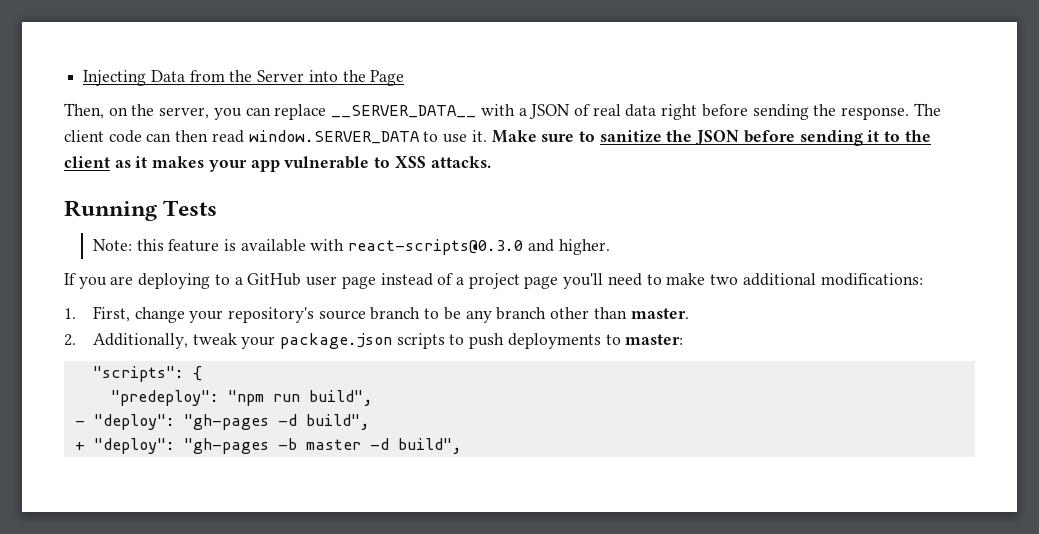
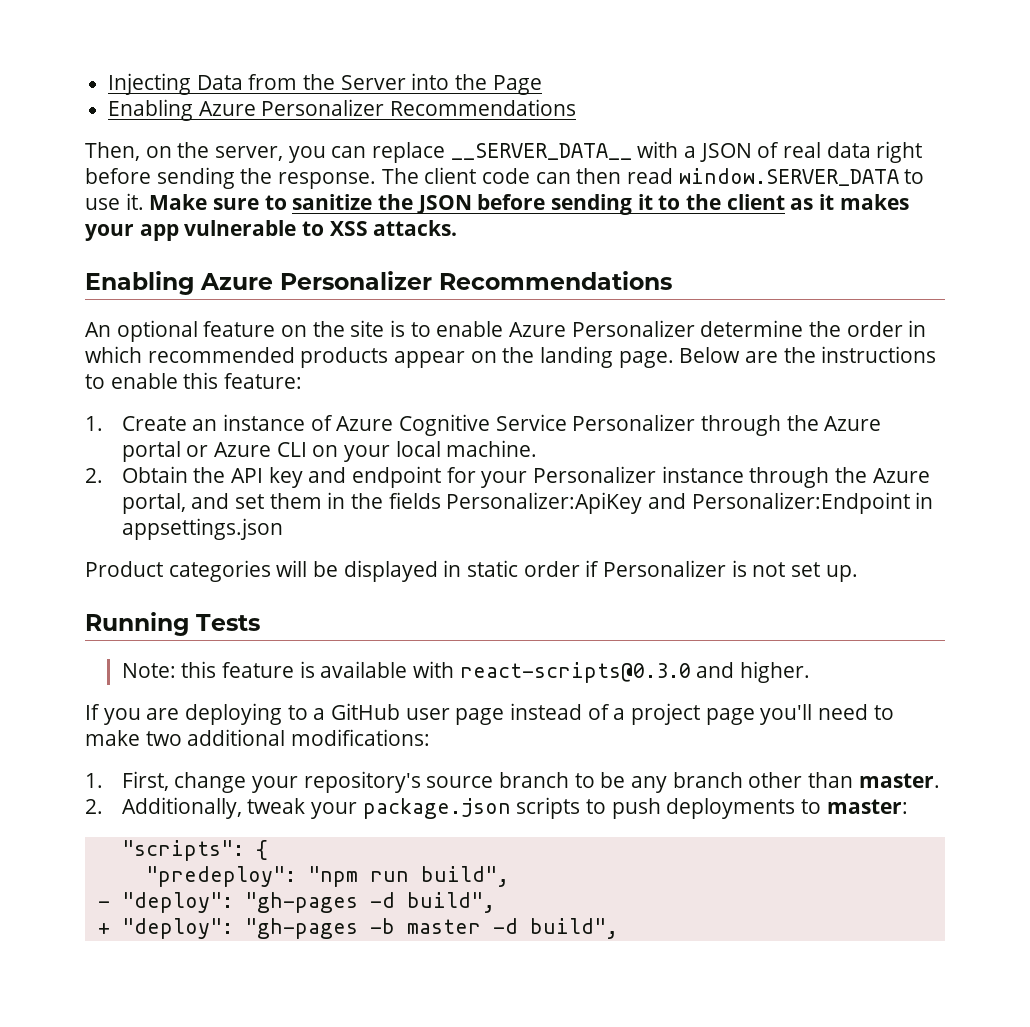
(405, 78) none -> [108,99,577,121] // Enabling Azure Personalizer Recommendations
(491, 162) none -> [85,271,672,295] [85,320,927,342] [85,346,937,368] [85,372,303,389] [85,414,882,436] [121,440,538,462] [85,466,930,488] [121,492,934,514] [121,518,283,540] [85,560,858,582] // Enabling Azure Personalizer Recommendations // An optional feature on the site is to enable Azure Personalizer determine the order in which recommended products appear on the landing page. Below are the instructions to enable this feature: // 1. Create an instance of Azure Cognitive Service Personalizer through the Azure portal or Azure CLI on your local machine. // 2. Obtain the API key and endpoint for your Personalizer instance through the Azure portal, and set them in the fields Personalizer:ApiKey and Personalizer:Endpoint in appsettings.json // Product categories will be displayed in static order if Personalizer is not set up.

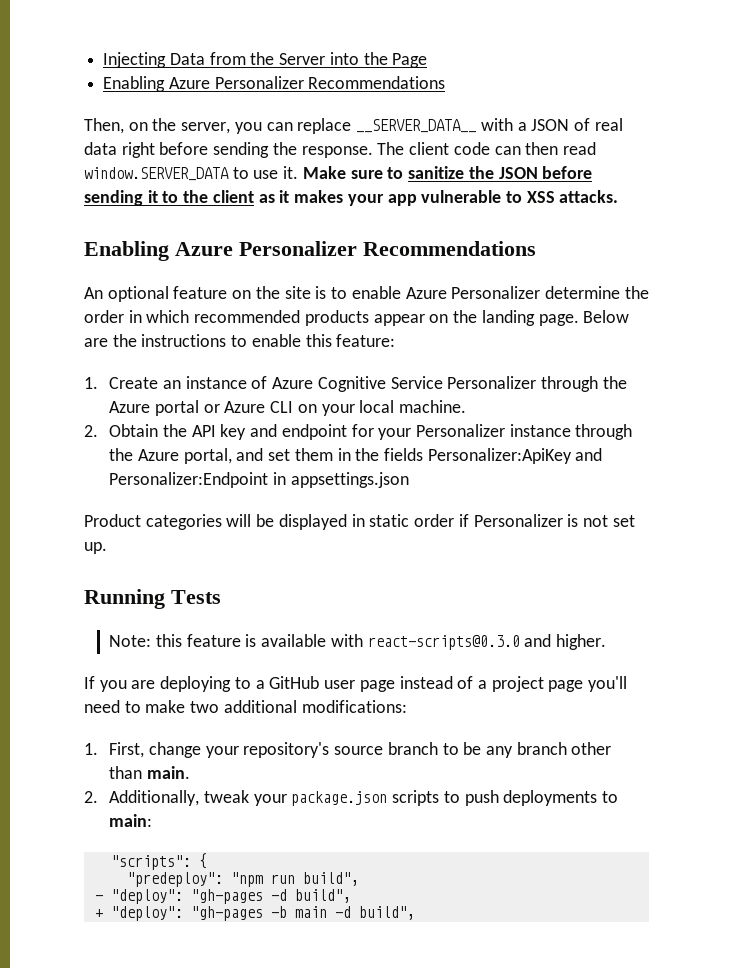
[858,773,940,788] master. -> [146,766,190,779] main.
[826,799,908,814] master: -> [109,814,153,827] main:
[406,919,481,934] master -> [294,906,327,918] main

